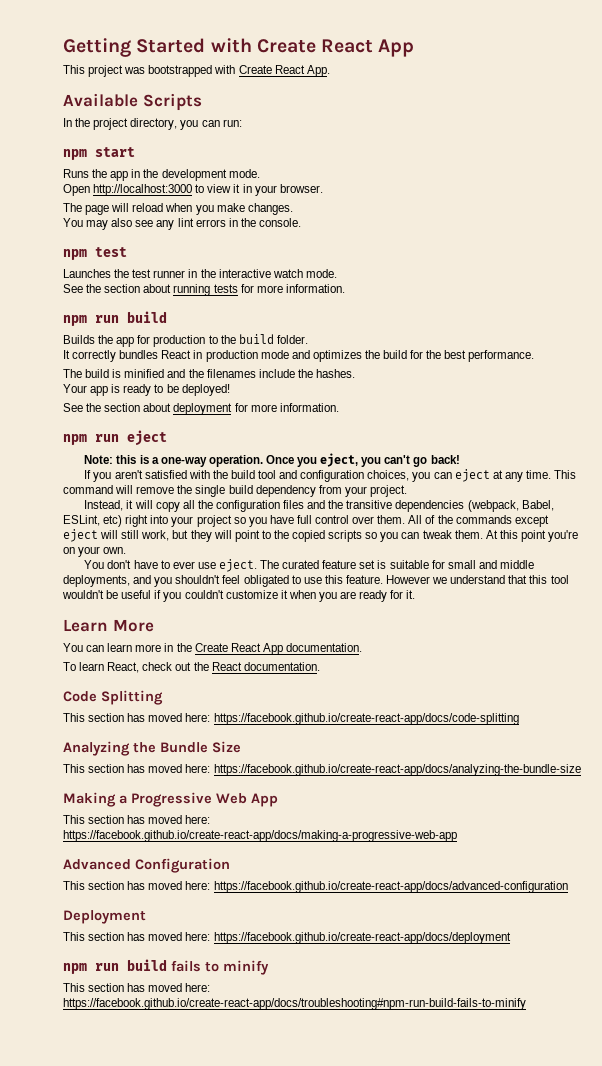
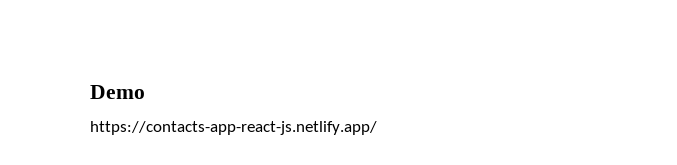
[63,38,415,57] [63,65,330,77] [63,93,202,111] [63,118,242,130] [63,147,135,160] [63,169,260,181] [63,184,323,196] [63,203,293,215] [63,218,301,230] [63,247,127,260] [63,269,337,278] [63,284,345,296] [63,311,167,326] [63,334,308,347] [63,350,535,362] [63,369,355,378] [63,384,230,396] [63,403,339,415] [63,430,167,446] [84,453,460,467] [84,469,577,482] [63,485,407,497] [84,500,554,512] [63,515,549,527] [63,529,579,542] [63,546,127,557] [84,559,534,572] [63,575,569,587] [62,590,416,602] [63,619,154,632] [63,643,362,655] [63,662,320,673] [63,690,163,705] [63,713,519,725] [63,741,241,756] [63,764,581,776] [63,792,278,807] [63,815,211,824] [63,830,457,842] [63,858,230,873] [63,881,568,893] [63,910,146,924] [63,932,511,944] [63,959,269,975] [63,983,211,992] [63,998,526,1010] Getting Started with Create React App // This project was bootstrapped with Create React App. // Available Scripts // In the project directory, you can run: // npm start // Runs the app in the development mode. // Open http://localhost:3000 to view it in your browser. // The page will reload when you make changes. // You may also see any lint errors in the console. // npm test // Launches the test runner in the interactive watch mode. // See the section about running tests for more information. // npm run build // Builds the app for production to the build folder. // It correctly bundles React in production mode and optimizes the build for the best performance. // The build is minified and the filenames include the hashes. // Your app is ready to be deployed! // See the section about deployment for more information. // npm run eject // Note: this is a one-way operation. Once you eject, you can't go back! // If you aren't satisfied with the build tool and configuration choices, you can eject at any time. This command will remove the single build dependency from your project. // Instead, it will copy all the configuration files and the transitive dependencies (webpack, Babel, ESLint, etc) right into your project so you have full control over them. All of the commands except eject will still work, but they will point to the copied scripts so you can tweak them. At this point you're on your own. // You don't have to ever use eject. The curated feature set is suitable for small and middle deployments, and you shouldn't feel obligated to use this feature. However we understand that this tool wouldn't be useful if you couldn't customize it when you are ready for it. // Learn More // You can learn more in the Create React App documentation. // To learn React, check out the React documentation. // Code Splitting // This section has moved here: https://facebook.github.io/create-react-app/docs/code-splitting // Analyzing the Bundle Size // This section has moved here: https://facebook.github.io/create-react-app/docs/analyzing-the-bundle-size // Making a Progressive Web App // This section has moved here: https://facebook.github.io/create-react-app/docs/making-a-progressive-web-app // Advanced Configuration // This section has moved here: https://facebook.github.io/create-react-app/docs/advanced-configuration // Deployment // This section has moved here: https://facebook.github.io/create-react-app/docs/deployment // npm run build fails to minify // This section has moved here: https://facebook.github.io/create-react-app/docs/troubleshooting#npm-run-build-fails-to-minify -> [90,85,145,99] [90,121,377,135] Demo // https://contacts-app-react-js.netlify.app/

